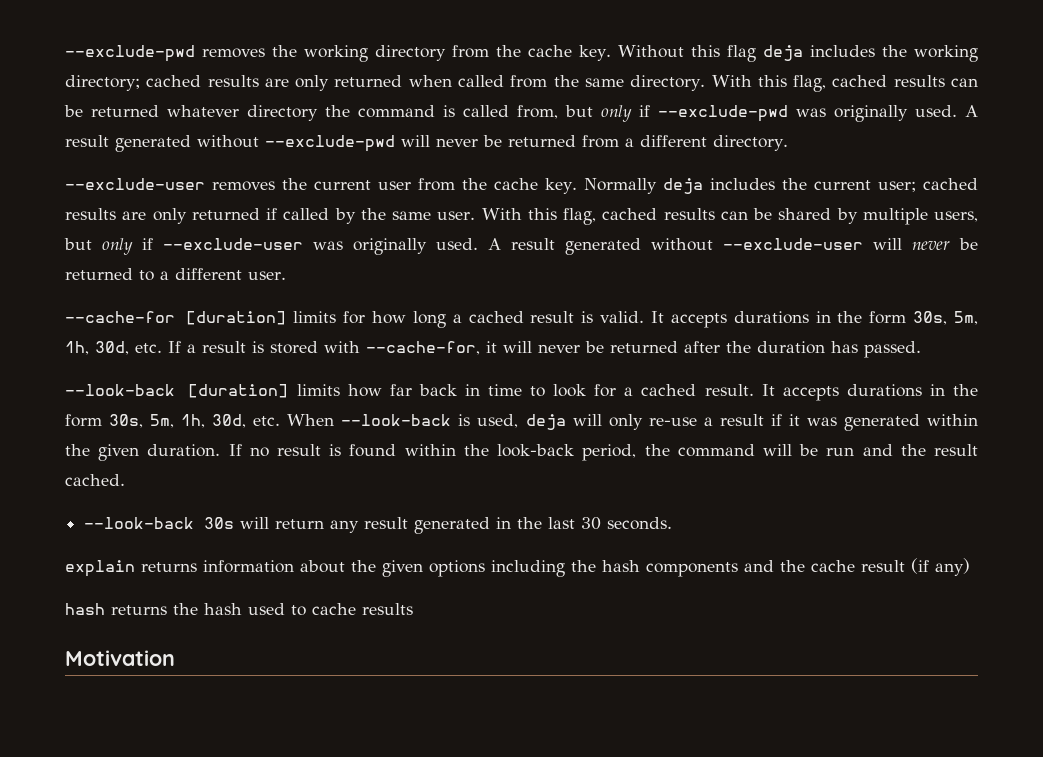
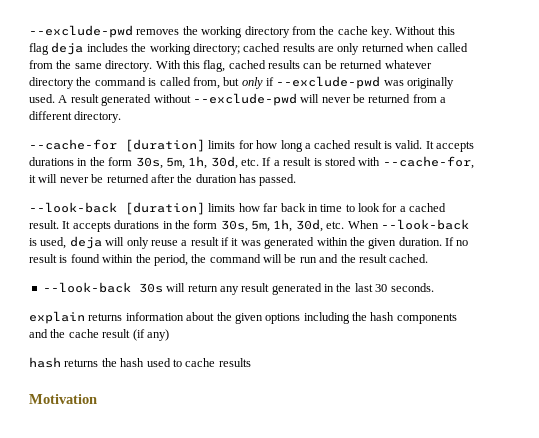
[65,178,978,194] [65,208,979,225] [64,238,978,255] [65,268,286,281] // --exclude-user removes the current user from the cache key. Normally deja includes the current user; cached results are only returned if called by the same user. With this flag, cached results can be shared by multiple users, but only if --exclude-user was originally used. A result generated without --exclude-user will never be returned to a different user. -> (122, 117) none
[648,417,697,426] re-use -> [150,240,178,246] reuse
[497,444,575,457] look-back -> (151, 258) none

